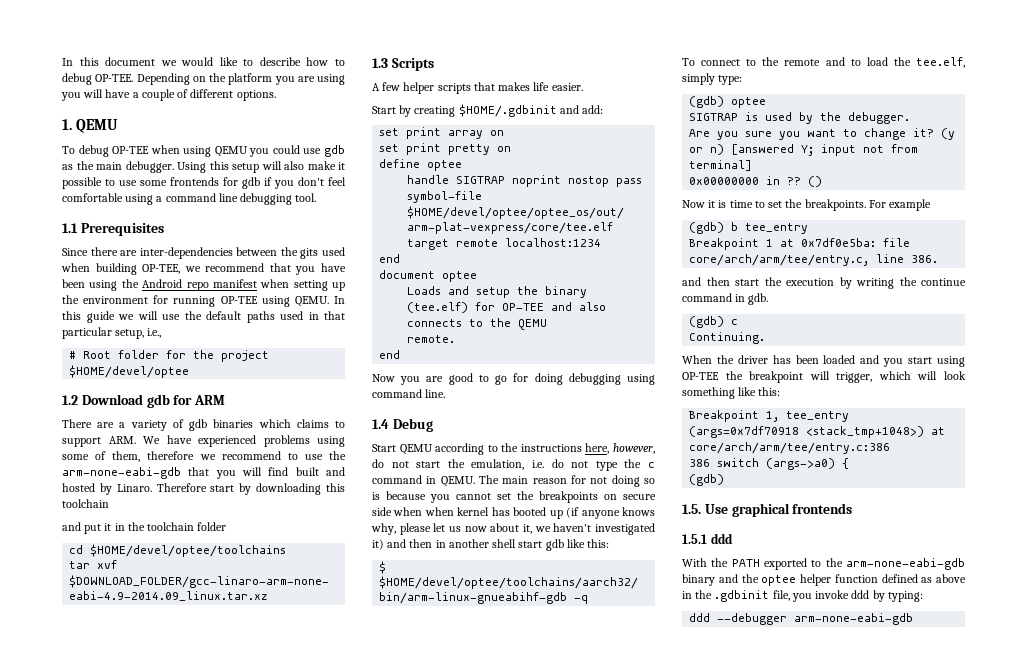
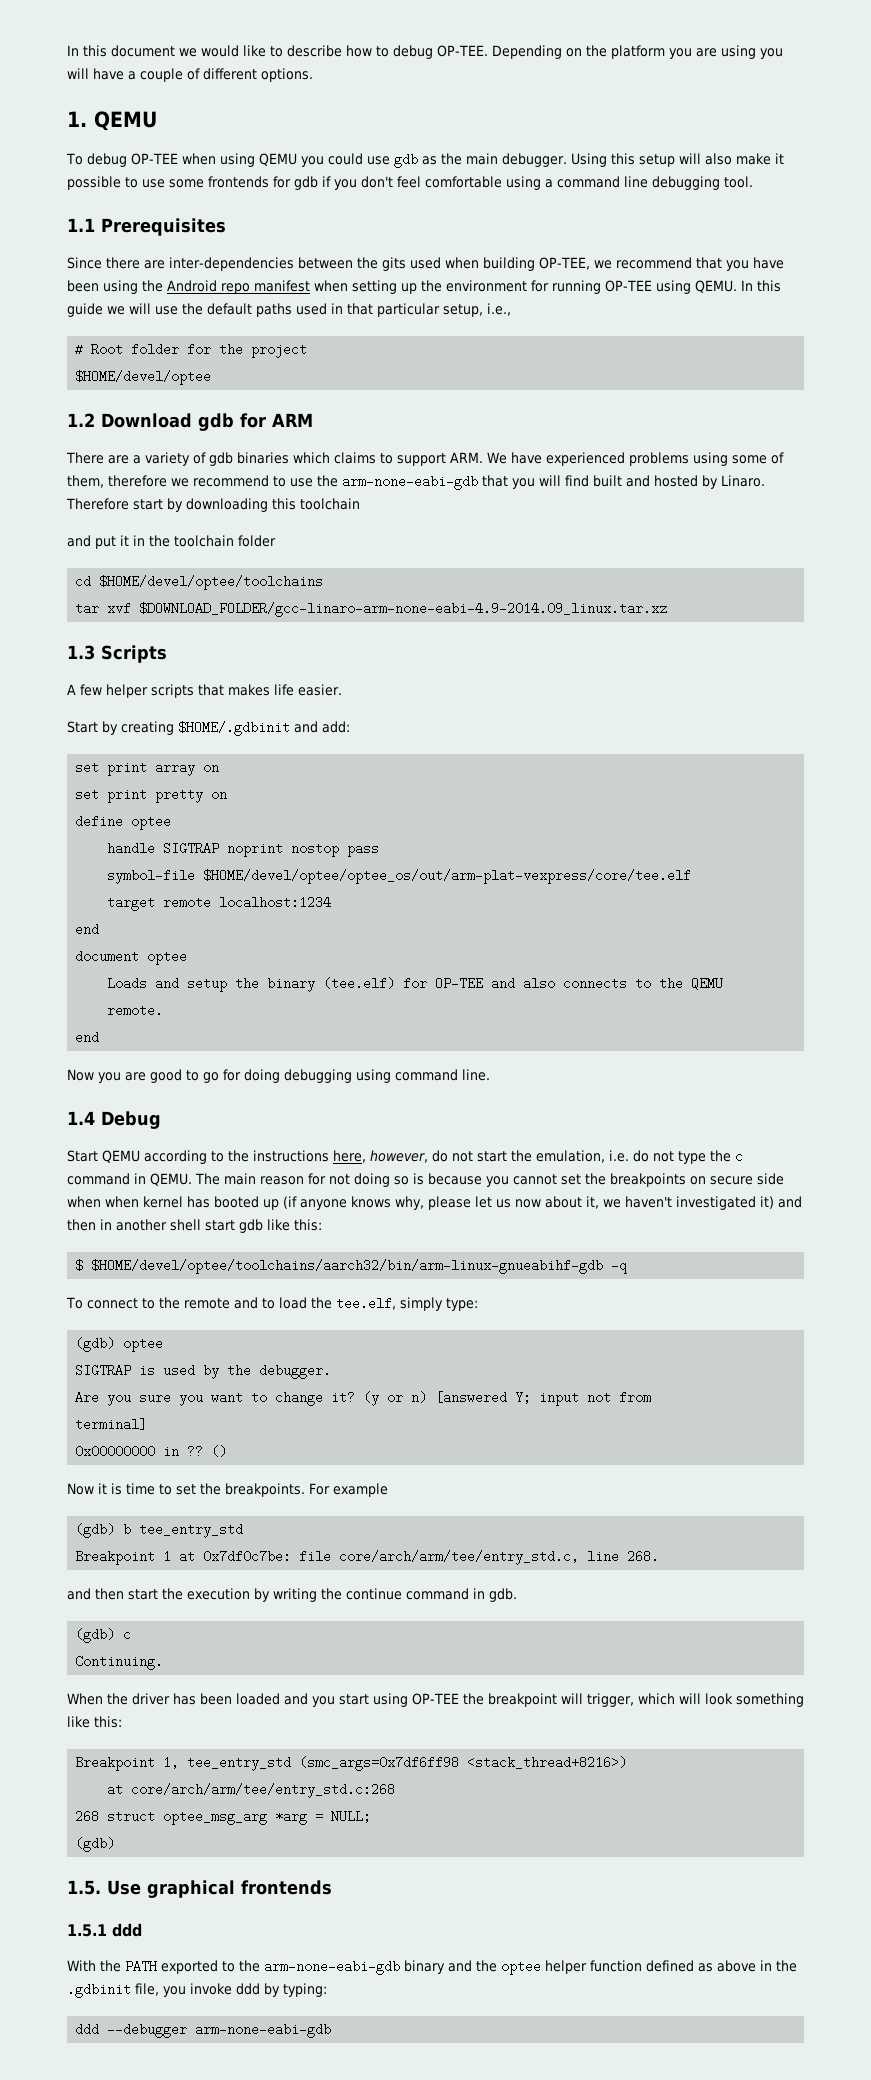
[745,223,809,234] tee_entry -> [139,1523,244,1538] tee_entry_std
[801,238,911,247] [689,254,939,266] 0x7df0e5ba: file core/arch/arm/tee/entry.c, line 386. -> [203,1550,660,1565] 0x7df0c7be: file core/arch/arm/tee/entry_std.c, line 268.
[786,411,850,422] [689,426,946,438] [689,442,891,454] [689,458,850,470] tee_entry (args=0x7df70918 <stack_tmp+1048>) at core/arch/arm/tee/entry.c:386 // 386 switch (args->a0) { -> [187,1756,628,1771] [107,1783,396,1798] [75,1810,372,1825] tee_entry_std (smc_args=0x7df6ff98 <stack_thread+8216>) // at core/arch/arm/tee/entry_std.c:268 // 268 struct optee_msg_arg *arg = NULL;

